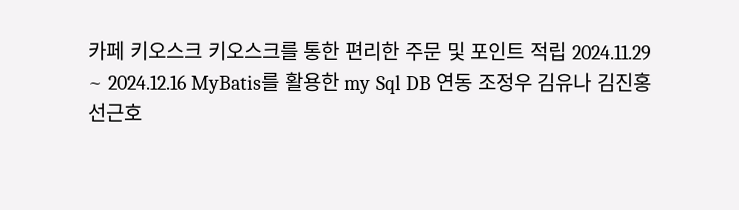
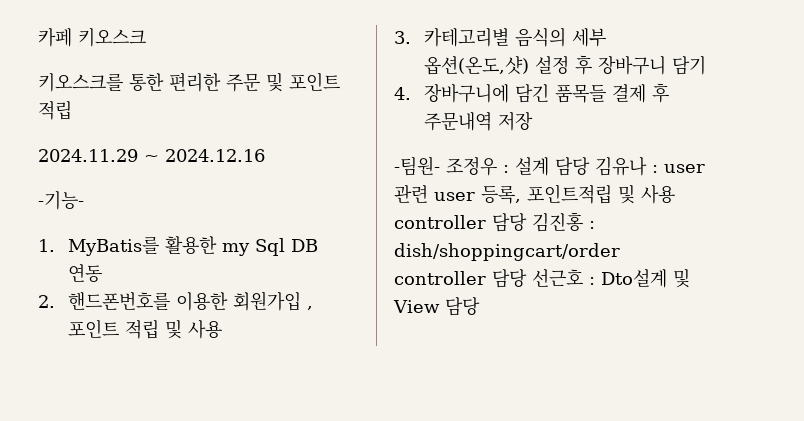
(203, 50) none -> (146, 37) //
(568, 51) none -> (72, 110) //
(187, 82) none -> [38,191,84,210] [38,239,55,252] // -기능- // 1.
[477,72,653,93] [87,102,143,122] 조정우 김유나 김진홍 선근호 -> [38,291,314,311] [68,319,223,339] [394,27,607,47] [424,55,707,75] [394,83,670,103] [424,112,534,131] [394,156,705,176] [394,184,675,204] [394,212,595,232] [394,243,620,261] [394,269,690,288] [393,297,480,316] // 2. 핸드폰번호를 이용한 회원가입 , 포인트 적립 및 사용 // 3. 카테고리별 음식의 세부 옵션(온도,샷) 설정 후 장바구니 담기 // 4. 장바구니에 담긴 품목들 결제 후 주문내역 저장 // -팀원- 조정우 : 설계 담당 김유나 : user 관련 user 등록, 포인트적립 및 사용 controller 담당 김진홍 : dish/shoppingcart/order controller 담당 선근호 : Dto설계 및 View 담당

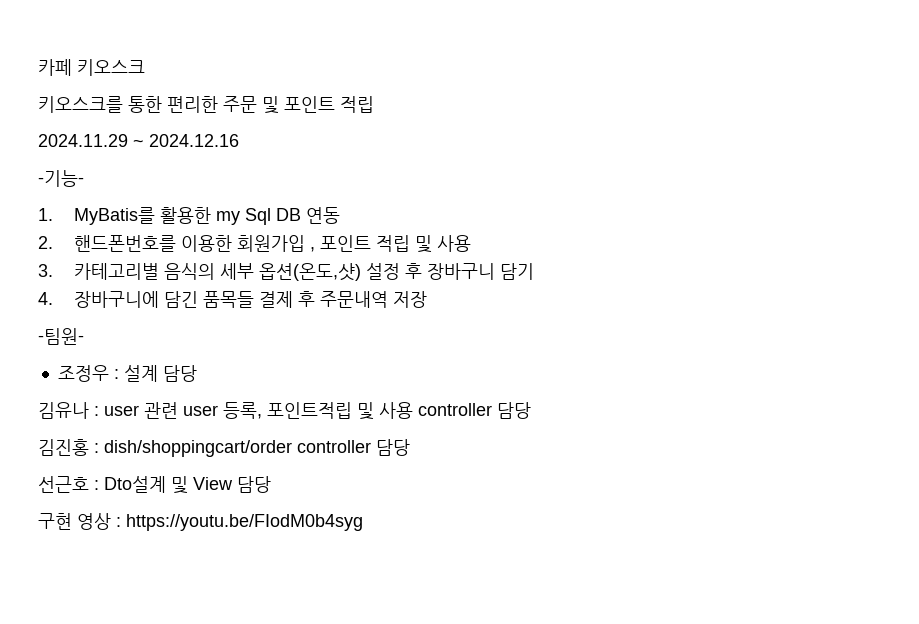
(440, 166) none -> (84, 336) //
(590, 166) none -> (197, 373) //
(527, 222) none -> (531, 410) //
(527, 278) none -> (410, 447) //
(480, 306) none -> [38,513,363,531] // 구현 영상 : https://youtu.be/FIodM0b4syg

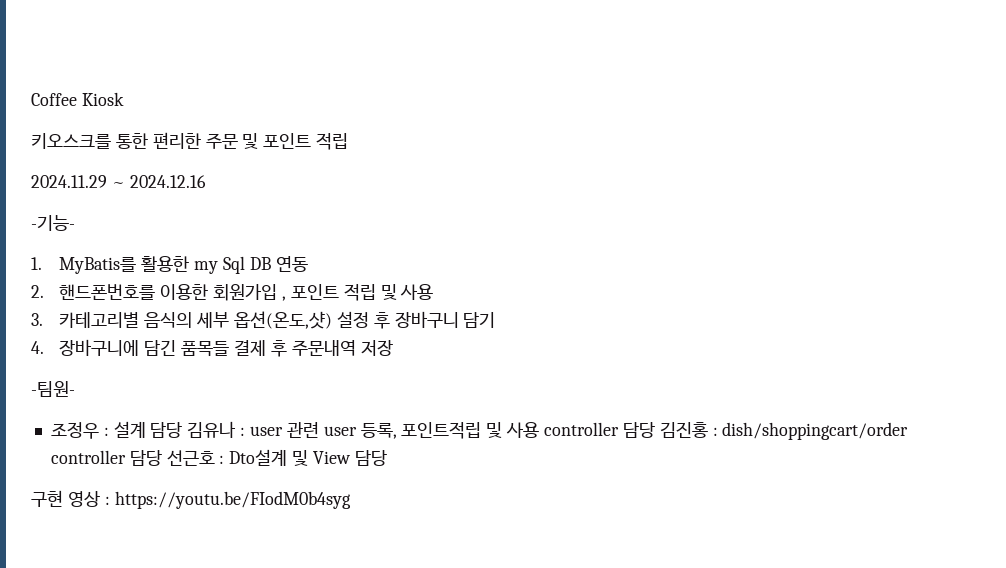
[38,59,145,76] 카페 키오스크 -> [31,92,124,106] Coffee Kiosk
(197, 373) // -> (183, 430) none
(531, 410) // -> (655, 430) none
(410, 447) // -> (162, 458) none

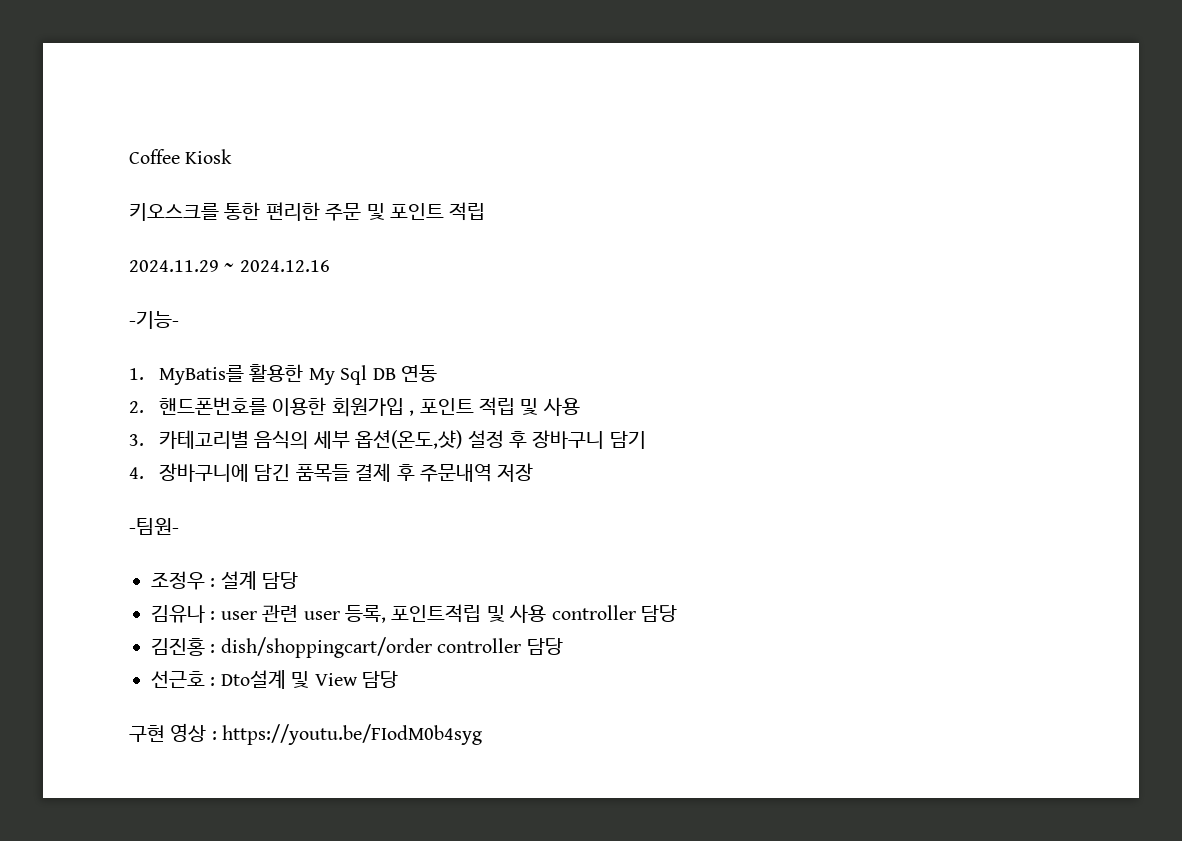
[194,261,219,274] my -> [308,368,335,385] My
(183, 430) none -> (299, 580) //
(655, 430) none -> (677, 613) //
(162, 458) none -> (563, 646) //

